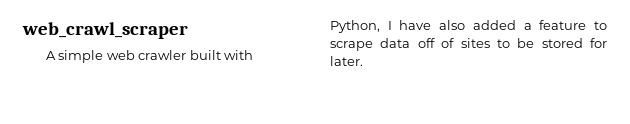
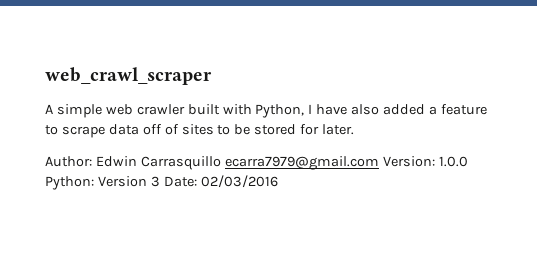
(363, 61) none -> [45,156,468,170] [45,175,278,190] // Author: Edwin Carrasquillo ecarra7979@gmail.com Version: 1.0.0 Python: Version 3 Date: 02/03/2016

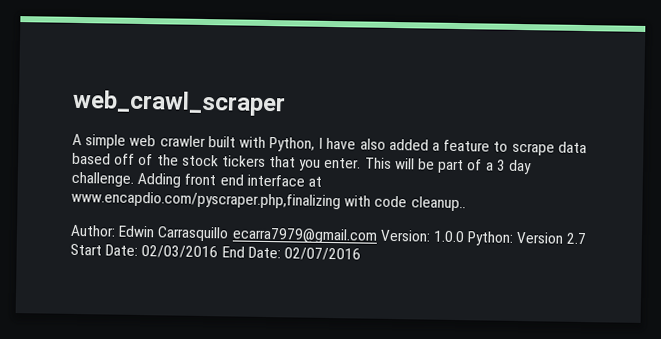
(139, 129) none -> [72,152,111,165] based
[181,124,355,135] sites to be stored for later. -> [156,154,532,175] [71,171,322,188] [71,190,466,212] the stock tickers that you enter. This will be part of a 3 day challenge. Adding front end interface at www.encapdio.com/pyscraper.php,finalizing with code cleanup..
[150,175,278,188] 3 Date: 02/03/2016 -> [566,232,588,245] [70,243,361,261] 2.7 Start Date: 02/03/2016 End Date: 02/07/2016

